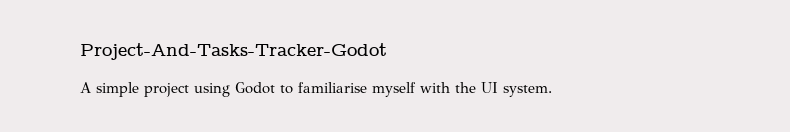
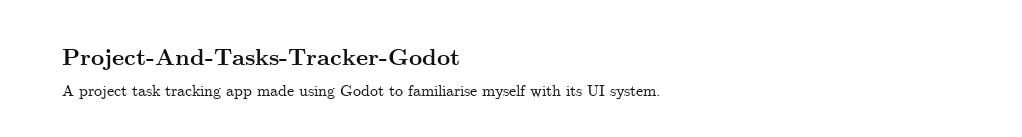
[96,82,189,97] simple project -> [79,85,294,99] project task tracking app made
[455,82,476,93] the -> [566,86,582,96] its

